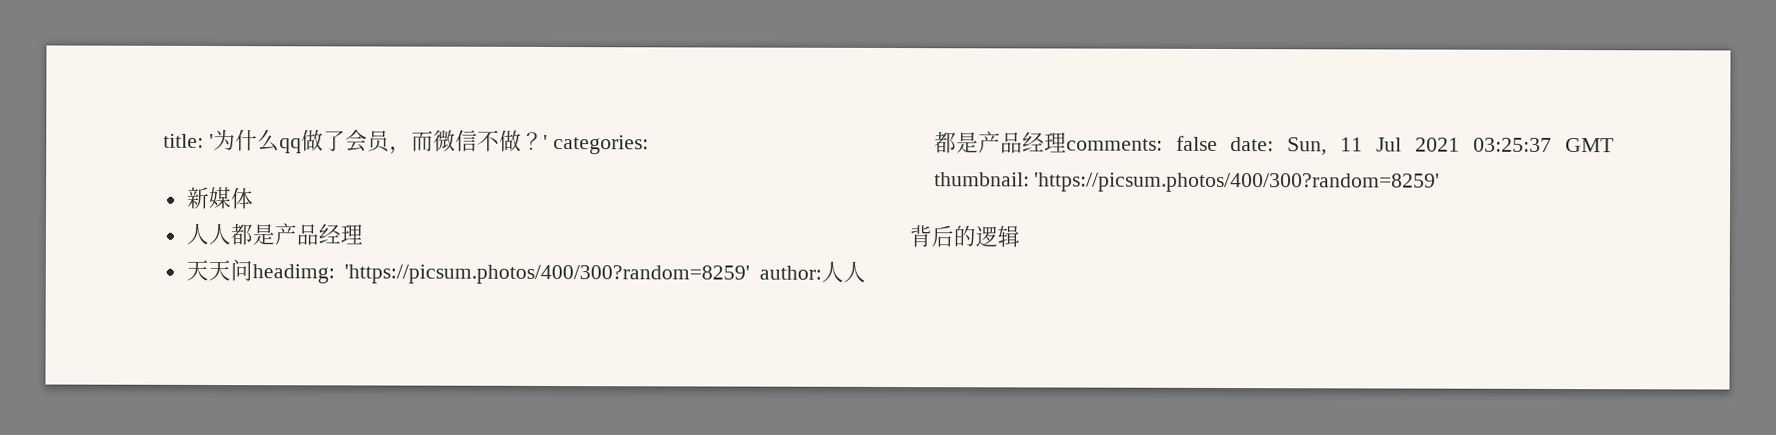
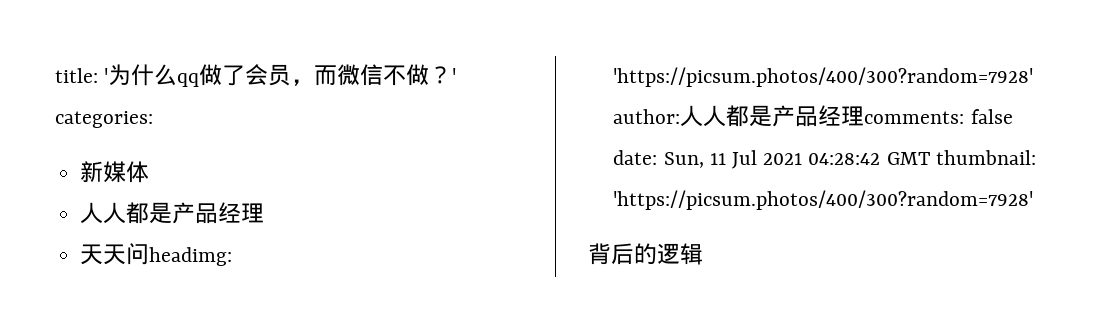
[343,264,750,285] 'https://picsum.photos/400/300?random=8259' -> [613,67,1034,87] 'https://picsum.photos/400/300?random=7928'
[1473,137,1553,152] 03:25:37 -> [808,153,881,165] 04:28:42
[1034,172,1441,193] 'https://picsum.photos/400/300?random=8259' -> [613,190,1034,210] 'https://picsum.photos/400/300?random=7928'

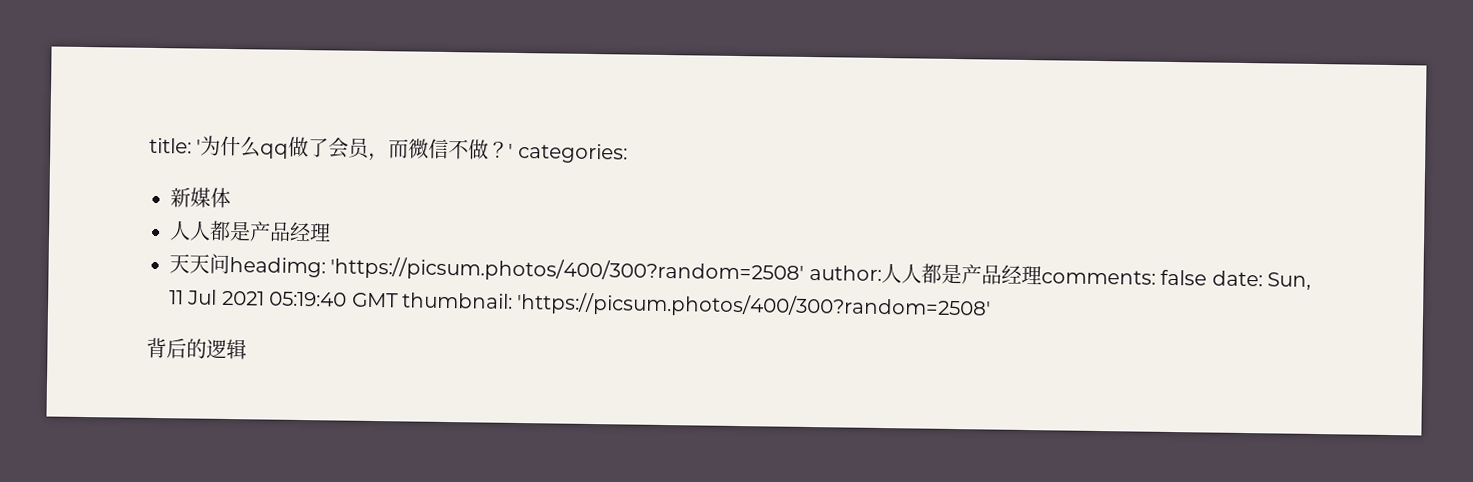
[613,67,1034,87] 'https://picsum.photos/400/300?random=7928' -> [330,256,805,284] 'https://picsum.photos/400/300?random=2508'
[808,153,881,165] 04:28:42 -> [269,291,348,307] 05:19:40
[613,190,1034,210] 'https://picsum.photos/400/300?random=7928' -> [516,291,992,320] 'https://picsum.photos/400/300?random=2508'

